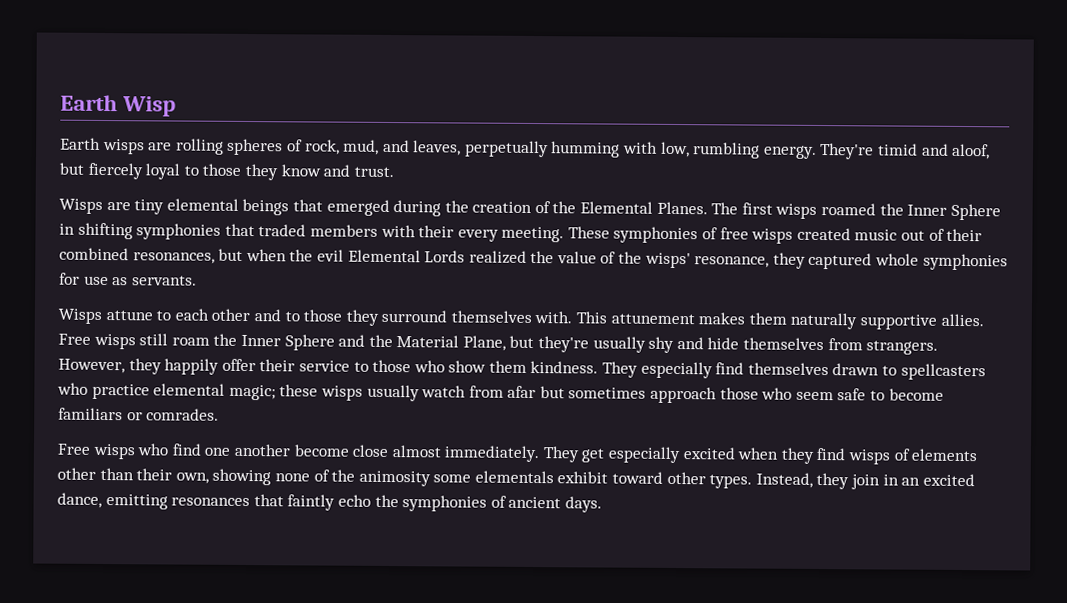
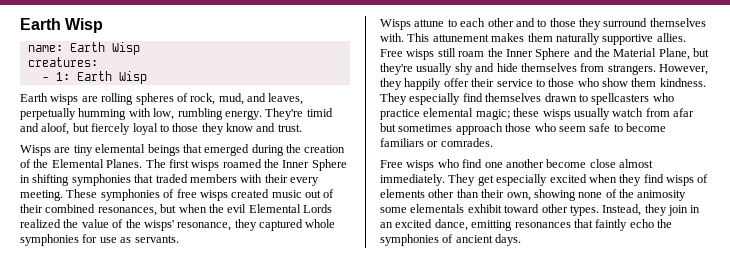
[60,94,177,117] Earth Wisp -> [20,18,104,33] [27,42,140,55] [27,57,98,67] [41,71,147,84] Earth Wisp // name: Earth Wisp // creatures: // - 1: Earth Wisp

